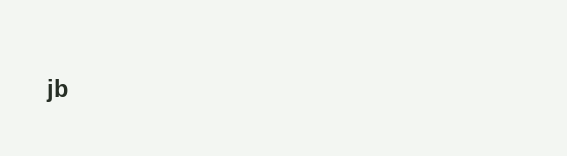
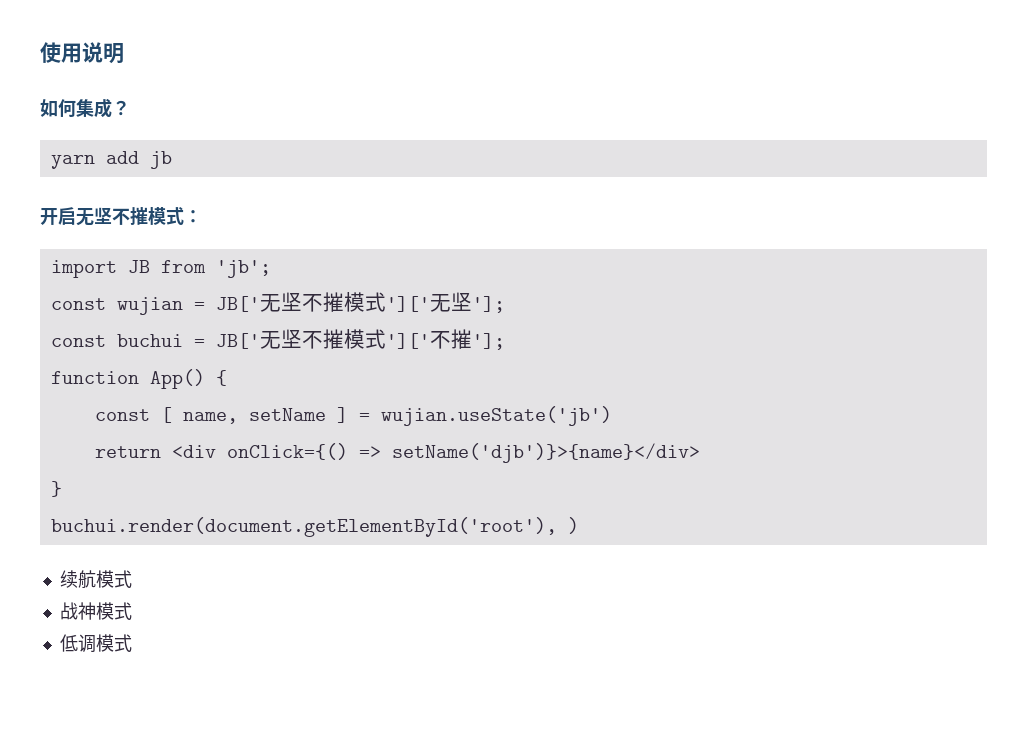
[46,79,68,102] jb -> [40,42,124,64] [40,98,130,118] [50,151,172,169] [40,207,202,226] [50,260,271,278] [50,292,505,315] [50,329,505,350] [50,369,227,389] [94,406,612,426] [94,443,700,463] [50,481,62,497] [50,517,579,537] [59,570,132,588] [59,602,132,620] [59,634,132,653] 使用说明 // 如何集成？ // yarn add jb // 开启无坚不摧模式： // import JB from 'jb'; // const wujian = JB['无坚不摧模式']['无坚']; // const buchui = JB['无坚不摧模式']['不摧']; // function App() { // const [ name, setName ] = wujian.useState('jb') // return <div onClick={() => setName('djb')}>{name}</div> // } // buchui.render(document.getElementById('root'), ) // 续航模式 // 战神模式 // 低调模式

